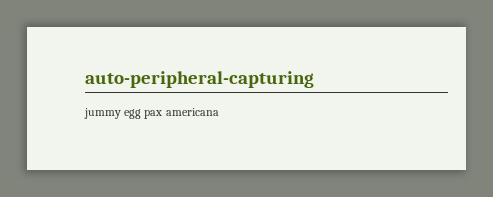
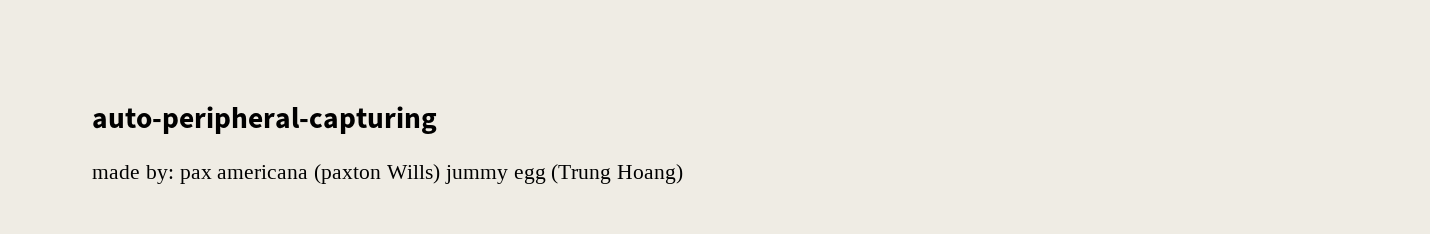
[84,108,219,119] jummy egg pax americana -> [92,164,684,184] made by: pax americana (paxton Wills) jummy egg (Trung Hoang)

